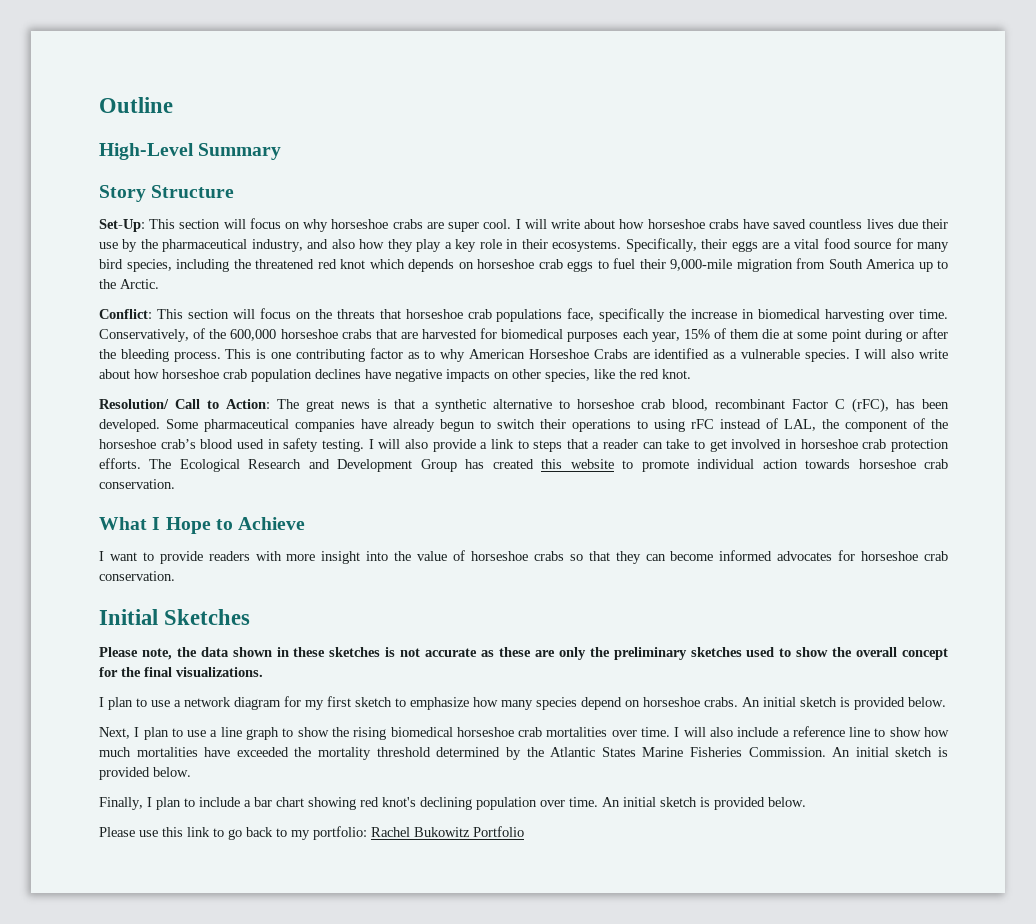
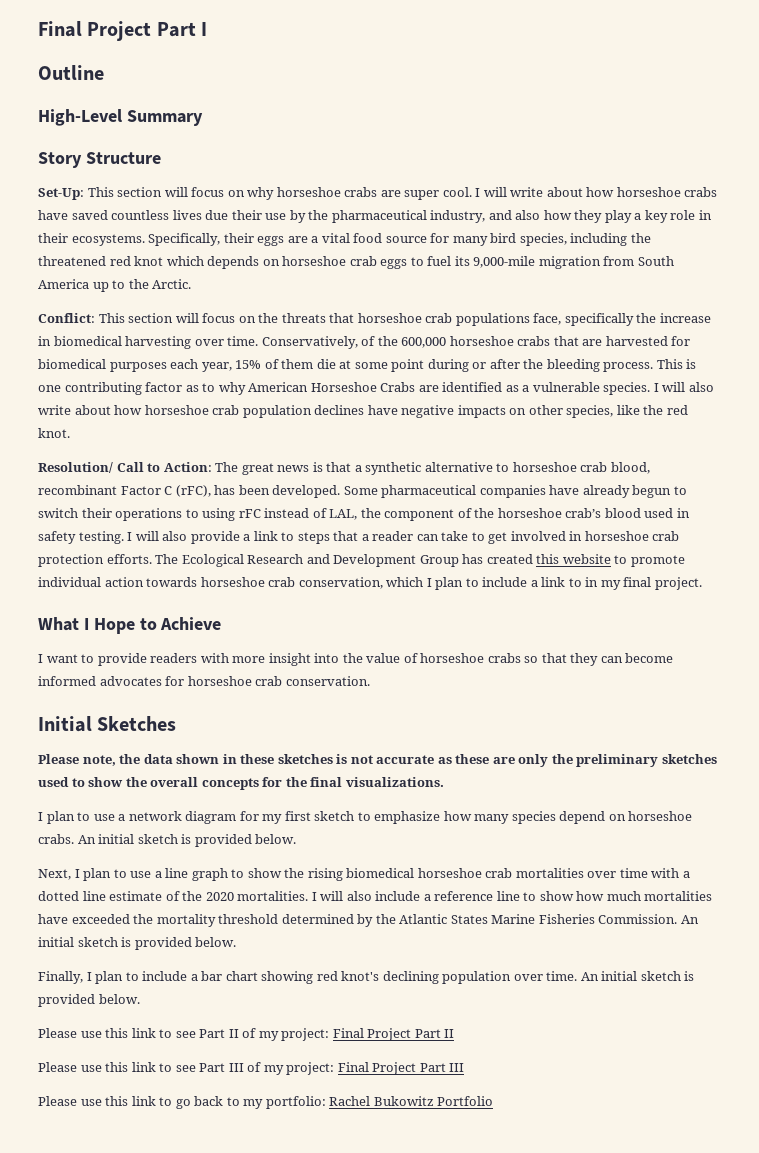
(99, 105) none -> [38,21,208,41] Final Project Part I //
[639,259,666,269] their -> [454,256,470,266] its
[99,479,175,489] conservation. -> [298,577,702,590] conservation, which I plan to include a link to in my final project.
[902,648,949,660] concept -> [201,778,259,790] concepts
[641,727,671,737] time. -> [619,868,690,878] [38,891,309,901] time with a dotted line estimate of the 2020 mortalities.
(806, 802) none -> [38,1028,455,1041] [38,1062,465,1075] // Please use this link to see Part II of my project: Final Project Part II // Please use this link to see Part III of my project: Final Project Part III

